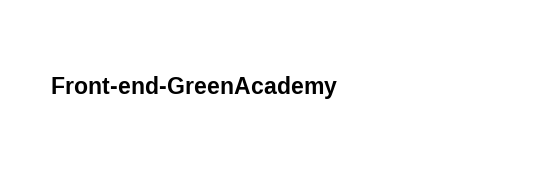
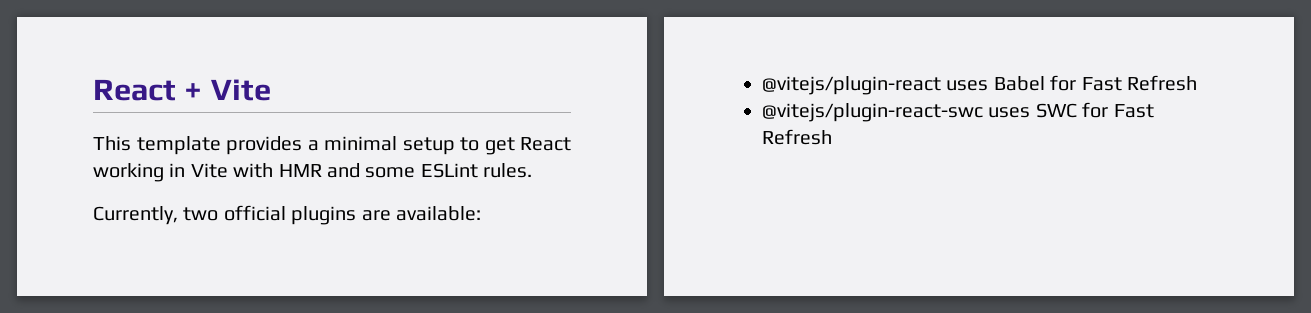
[51,76,337,99] Front-end-GreenAcademy -> [93,79,271,101] [93,136,571,155] [93,163,533,182] [93,205,481,225] [762,75,1197,95] [762,102,1154,122] [762,129,832,145] React + Vite // This template provides a minimal setup to get React working in Vite with HMR and some ESLint rules. // Currently, two official plugins are available: // @vitejs/plugin-react uses Babel for Fast Refresh // @vitejs/plugin-react-swc uses SWC for Fast Refresh

